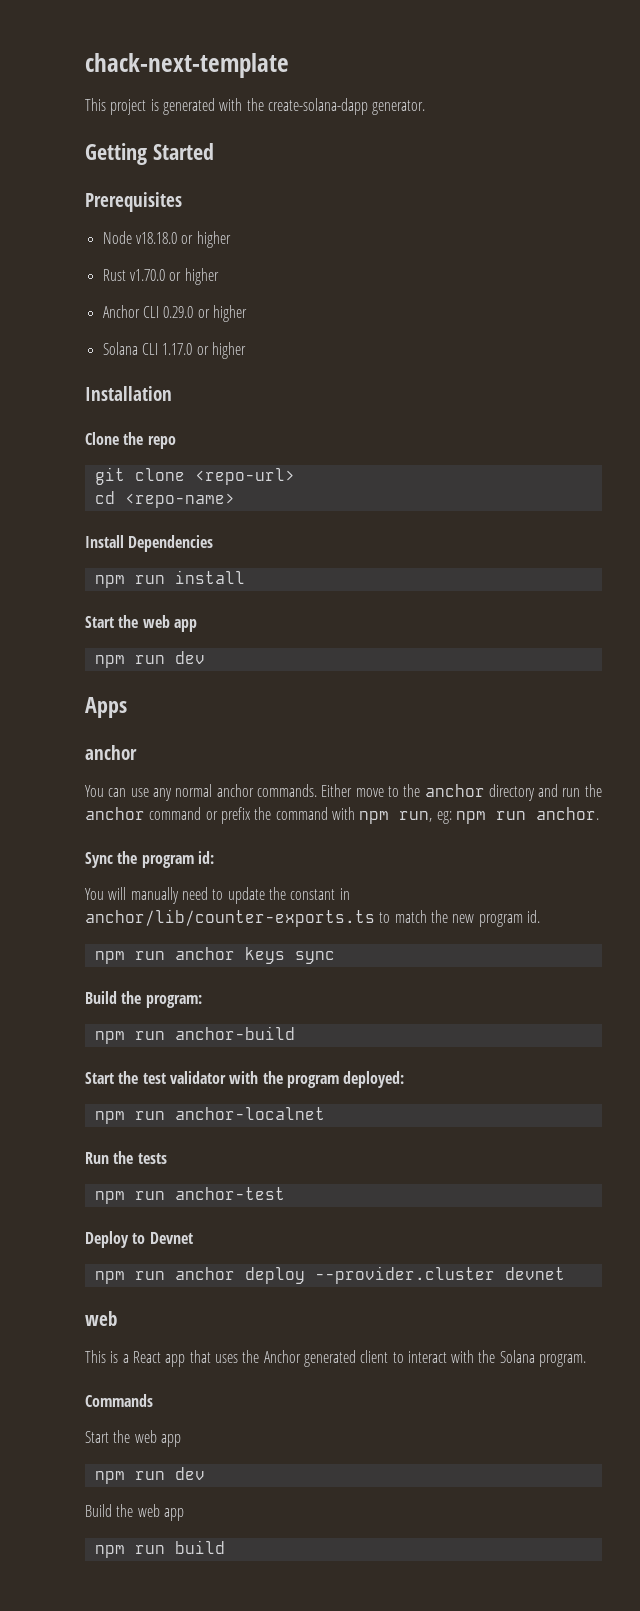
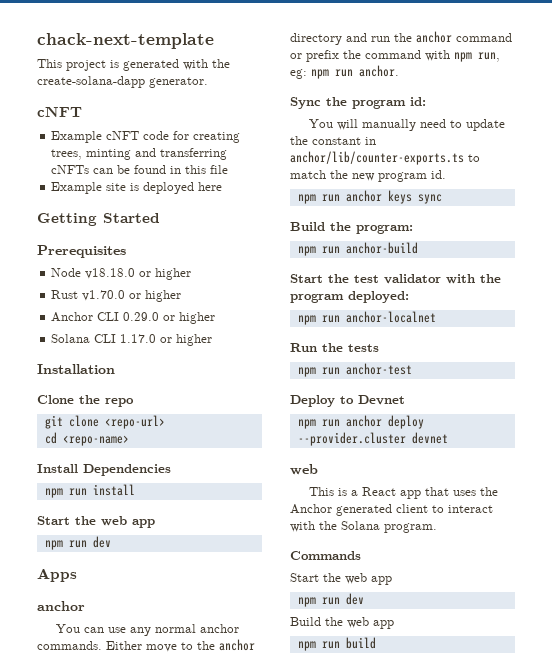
(426, 107) none -> [37,106,82,117] [51,131,241,143] [51,148,228,160] [51,165,229,174] [51,182,223,194] // cNFT // Example cNFT code for creating trees, minting and transferring cNFTs can be found in this file // Example site is deployed here

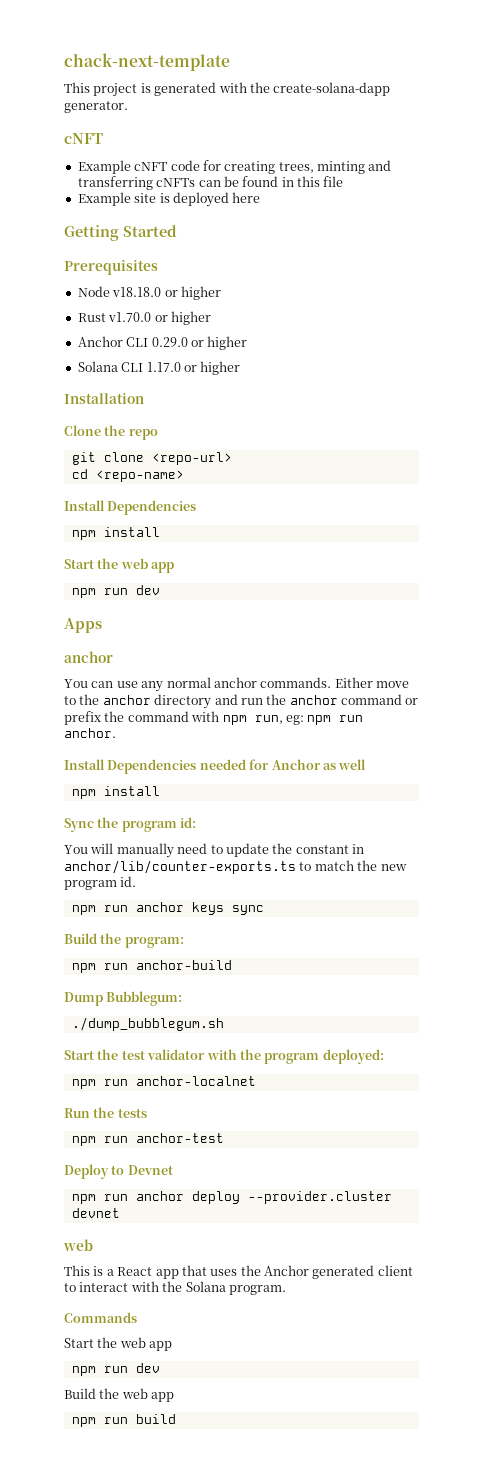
[68,488,87,496] run -> (96, 535) none
(399, 71) none -> [64,759,367,774] [71,786,160,799] // Install Dependencies needed for Anchor as well // npm install
(418, 248) none -> [64,991,183,1006] [71,1017,224,1031] // Dump Bubblegum: // ./dump_bubblegum.sh

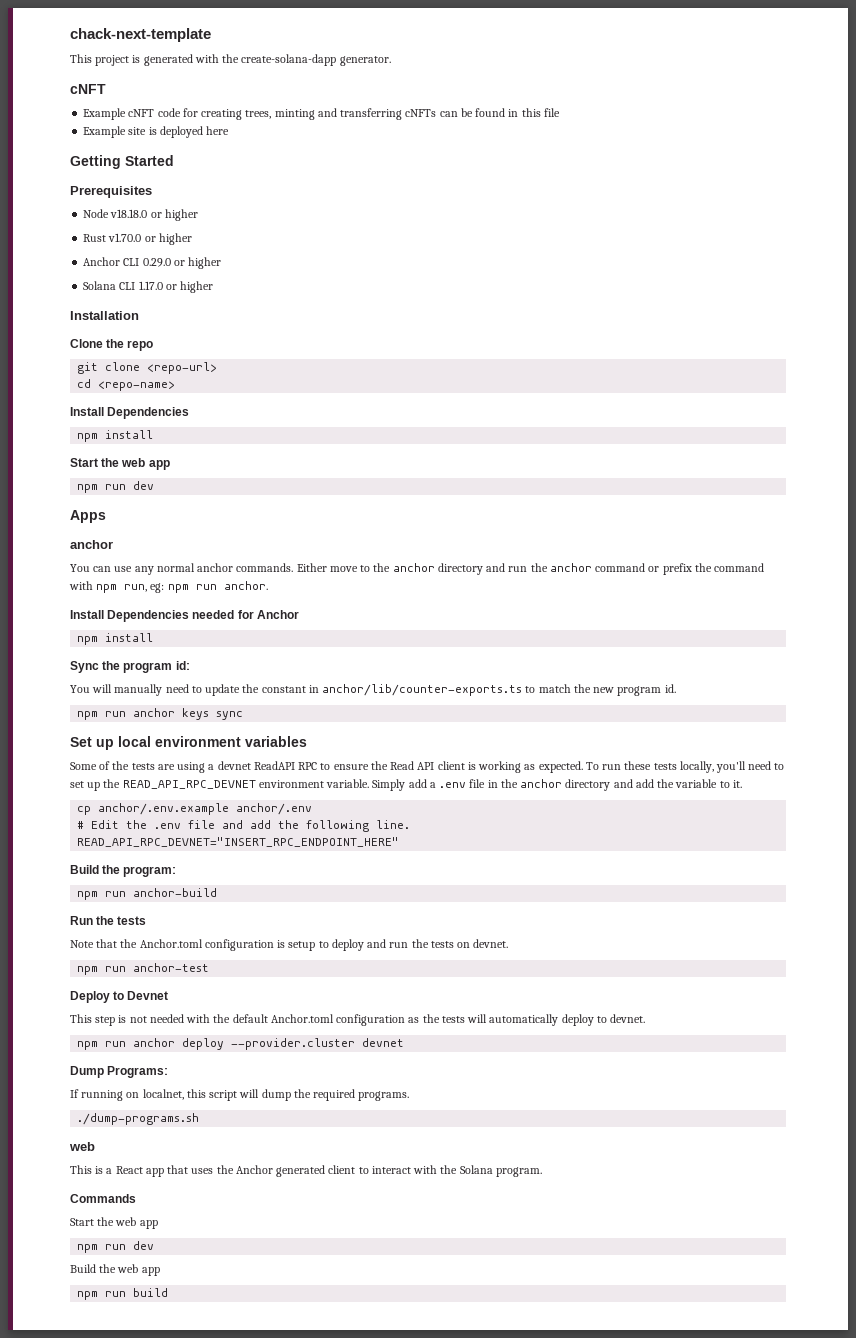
[322,759,367,770] as well -> (299, 614) none
(264, 910) none -> [70,736,307,750] [70,761,785,773] [70,779,742,791] [77,803,313,815] [77,820,411,832] [77,837,400,847] // Set up local environment variables // Some of the tests are using a devnet ReadAPI RPC to ensure the Read API client is working as expected. To run these tests locally, you'll need to set up the READ_API_RPC_DEVNET environment variable. Simply add a .env file in the anchor directory and add the variable to it. // cp anchor/.env.example anchor/.env // # Edit the .env file and add the following line. // READ_API_RPC_DEVNET="INSERT_RPC_ENDPOINT_HERE"
[64,991,183,1006] [71,1017,224,1031] [64,1049,384,1064] [71,1076,256,1089] [64,1107,147,1118] Dump Bubblegum: // ./dump_bubblegum.sh // Start the test validator with the program deployed: // npm run anchor-localnet // Run the tests -> [70,916,147,925] [70,939,509,951] Run the tests // Note that the Anchor.toml configuration is setup to deploy and run the tests on devnet.
(173, 1170) none -> [70,1014,646,1026] // This step is not needed with the default Anchor.toml configuration as the tests will automatically deploy to devnet.
(120, 1213) none -> [70,1066,169,1078] [70,1089,410,1101] [77,1113,200,1125] // Dump Programs: // If running on localnet, this script will dump the required programs. // ./dump-programs.sh

